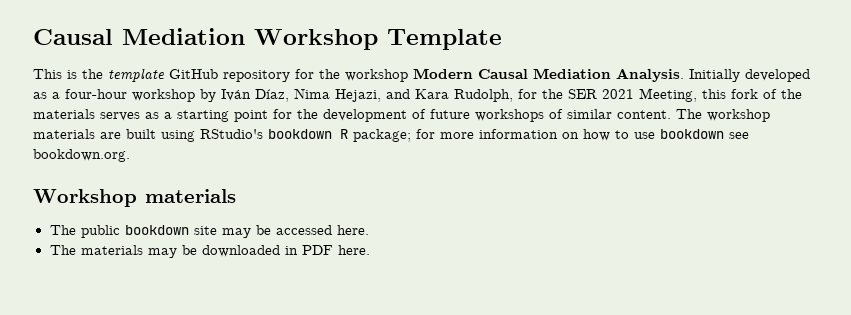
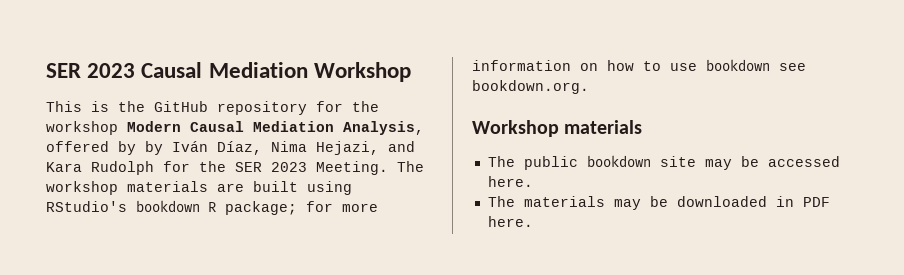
(33, 37) none -> [46,63,136,78] SER 2023
[387,29,502,50] Template -> (411, 72) none
[108,68,165,82] template -> (145, 106) none
[616,68,810,82] [33,89,195,102] Analysis. Initially developed as a four-hour workshop -> [343,121,424,135] [46,141,136,155] Analysis, offered by
[454,89,513,102] Rudolph, -> [91,161,154,175] Rudolph
[602,88,802,102] [33,109,671,122] 2021 Meeting, this fork of the materials serves as a starting point for the development of future workshops of similar content. -> [271,161,388,175] 2023 Meeting.

